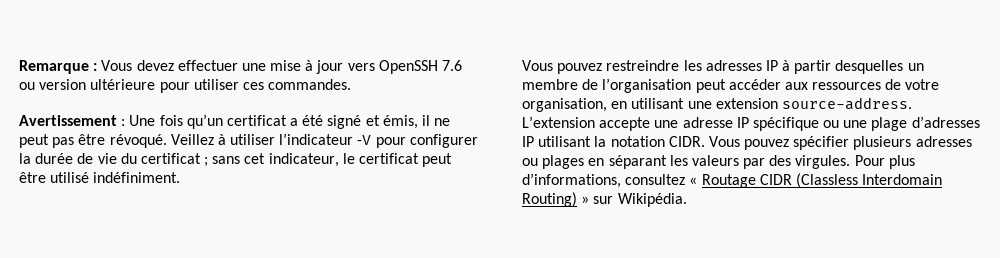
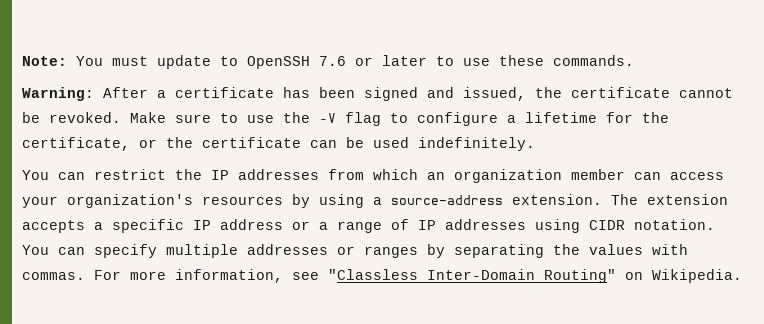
[19,60,463,74] [19,79,352,93] [19,114,451,129] [19,133,478,148] [19,153,453,167] [19,172,181,183] [522,60,924,74] [522,78,940,93] [522,97,912,112] [522,116,980,131] [522,136,972,150] [522,155,915,169] [522,173,943,188] [522,192,687,207] Remarque : Vous devez effectuer une mise à jour vers OpenSSH 7.6 ou version ultérieure pour utiliser ces commandes. // Avertissement : Une fois qu’un certificat a été signé et émis, il ne peut pas être révoqué. Veillez à utiliser l’indicateur -V pour configurer la durée de vie du certificat ; sans cet indicateur, le certificat peut être utilisé indéfiniment. // Vous pouvez restreindre les adresses IP à partir desquelles un membre de l’organisation peut accéder aux ressources de votre organisation, en utilisant une extension source-address. L’extension accepte une adresse IP spécifique ou une plage d’adresses IP utilisant la notation CIDR. Vous pouvez spécifier plusieurs adresses ou plages en séparant les valeurs par des virgules. Pour plus d’informations, consultez « Routage CIDR (Classless Interdomain Routing) » sur Wikipédia. -> [22,55,634,69] [22,87,733,101] [22,112,669,126] [22,137,535,151] [22,169,724,183] [22,194,728,208] [22,219,715,233] [22,244,688,258] [22,269,742,283] Note: You must update to OpenSSH 7.6 or later to use these commands. // Warning: After a certificate has been signed and issued, the certificate cannot be revoked. Make sure to use the -V flag to configure a lifetime for the certificate, or the certificate can be used indefinitely. // You can restrict the IP addresses from which an organization member can access your organization's resources by using a source-address extension. The extension accepts a specific IP address or a range of IP addresses using CIDR notation. You can specify multiple addresses or ranges by separating the values with commas. For more information, see "Classless Inter-Domain Routing" on Wikipedia.

